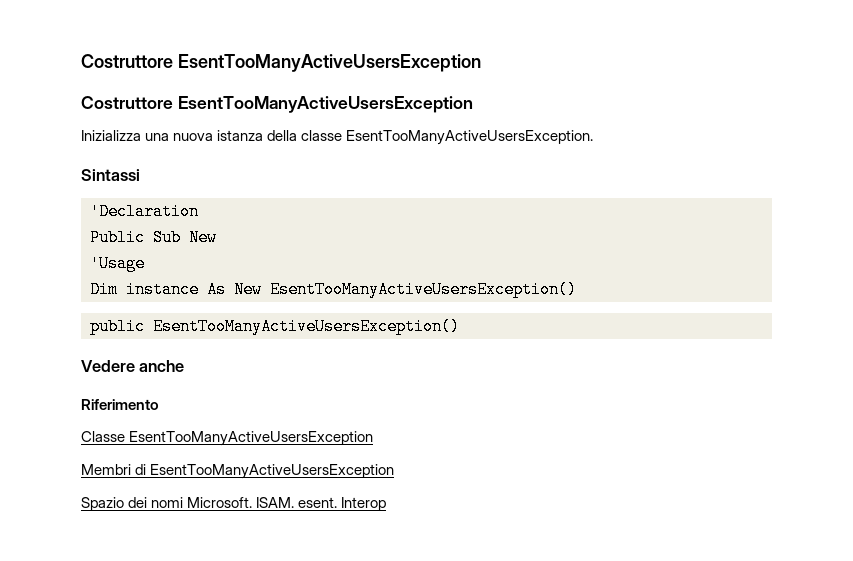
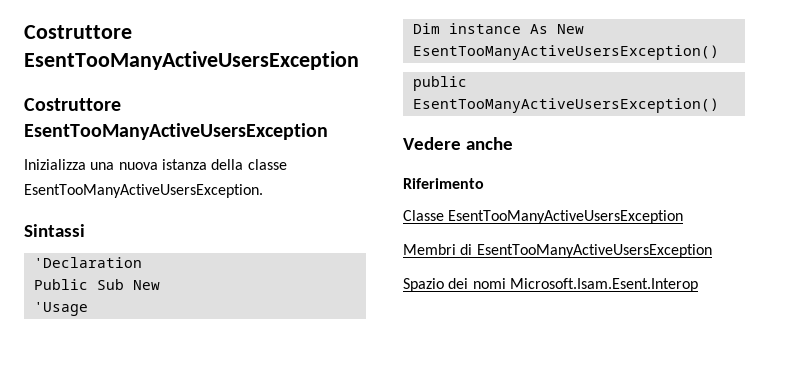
[187,497,387,511] Microsoft. ISAM. esent. Interop -> [509,278,698,292] Microsoft.Isam.Esent.Interop

